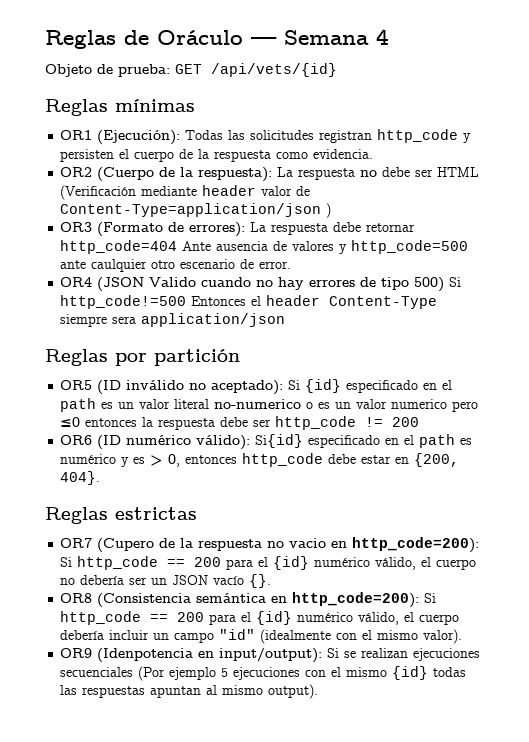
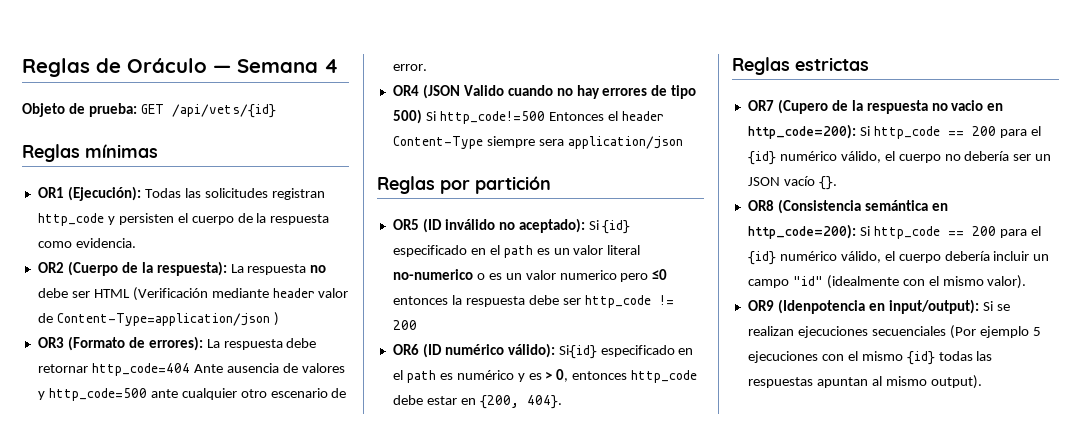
[91,259,148,272] caulquier -> [181,388,237,400] cualquier

